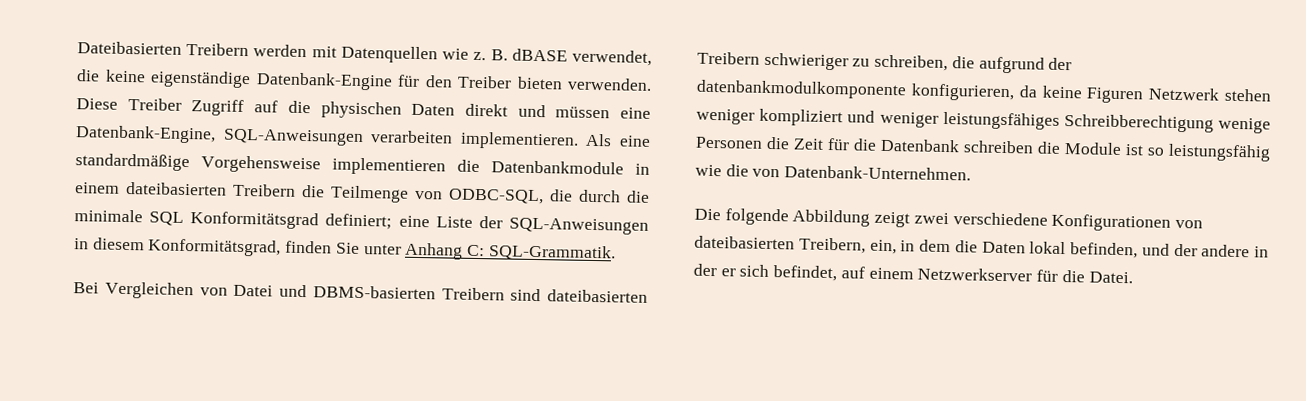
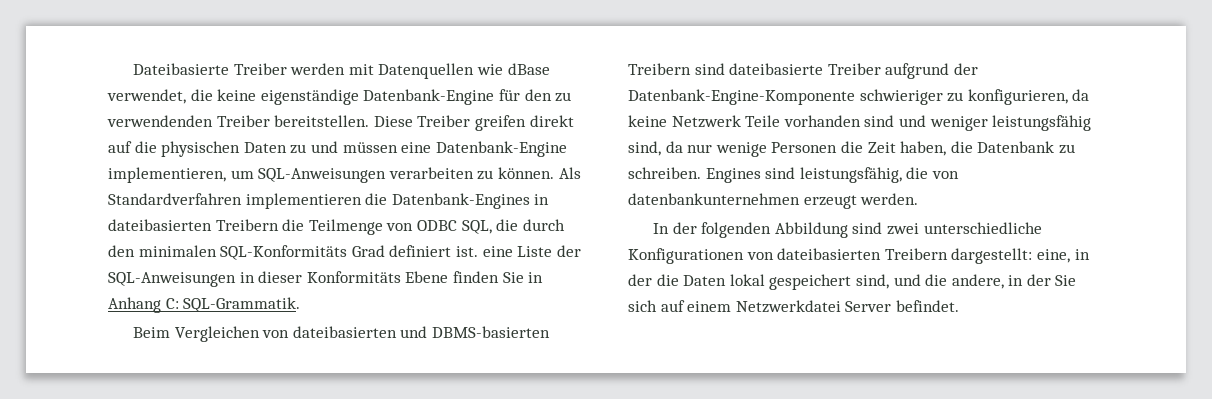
[77,41,250,57] Dateibasierten Treibern -> [133,63,287,75] Dateibasierte Treiber
[473,48,568,62] z. B. dBASE -> [507,63,550,75] dBase
[457,75,652,91] [76,98,245,116] Treiber bieten verwenden. Diese Treiber Zugriff -> [555,92,572,102] [107,115,574,131] zu verwendenden Treiber bereitstellen. Diese Treiber greifen direkt
[464,103,508,117] direkt -> [290,144,307,154] zu
[75,125,652,150] [75,153,650,176] [75,182,120,194] Datenbank-Engine, SQL-Anweisungen verarbeiten implementieren. Als eine standardmäßige Vorgehensweise implementieren die Datenbankmodule in einem -> [435,141,567,157] [108,167,581,183] [108,193,550,209] Datenbank-Engine implementieren, um SQL-Anweisungen verarbeiten zu können. Als Standardverfahren implementieren die Datenbank-Engines in
[448,188,650,205] [74,209,393,230] ODBC-SQL, die durch die minimale SQL Konformitätsgrad definiert; -> [416,219,565,234] [108,245,478,260] ODBC SQL, die durch den minimalen SQL-Konformitäts Grad definiert ist.
[92,237,282,257] diesem Konformitätsgrad, -> [258,271,449,283] dieser Konformitäts Ebene
[363,244,402,255] unter -> [528,272,544,283] in
[73,282,99,294] Bei -> [133,327,171,338] Beim
[233,284,274,297] Datei -> [292,326,397,338] dateibasierten
[547,289,648,303] [697,51,1073,74] [696,79,1271,104] [696,108,1214,133] dateibasierten Treibern schwieriger zu schreiben, die aufgrund der datenbankmodulkomponente konfigurieren, da keine Figuren Netzwerk stehen weniger kompliziert und weniger leistungsfähiges Schreibberechtigung -> [729,63,978,79] [628,89,1090,105] [628,115,1092,131] [628,141,713,156] dateibasierte Treiber aufgrund der Datenbank-Engine-Komponente schwieriger zu konfigurieren, da keine Netzwerk Teile vorhanden sind und weniger leistungsfähig sind, da nur
[827,137,850,151] für -> [900,141,947,156] haben,
[963,140,1271,162] [695,164,972,181] [694,208,1204,232] [694,235,1269,259] [693,263,1133,284] schreiben die Module ist so leistungsfähig wie die von Datenbank-Unternehmen. // Die folgende Abbildung zeigt zwei verschiedene Konfigurationen von dateibasierten Treibern, ein, in dem die Daten lokal befinden, und der andere in der er sich befindet, auf einem Netzwerkserver für die Datei. -> [1058,144,1075,154] [628,167,959,183] [628,193,919,209] [653,222,1042,238] [628,248,1090,264] [628,274,1077,290] [628,300,959,313] zu schreiben. Engines sind leistungsfähig, die von datenbankunternehmen erzeugt werden. // In der folgenden Abbildung sind zwei unterschiedliche Konfigurationen von dateibasierten Treibern dargestellt: eine, in der die Daten lokal gespeichert sind, und die andere, in der Sie sich auf einem Netzwerkdatei Server befindet.

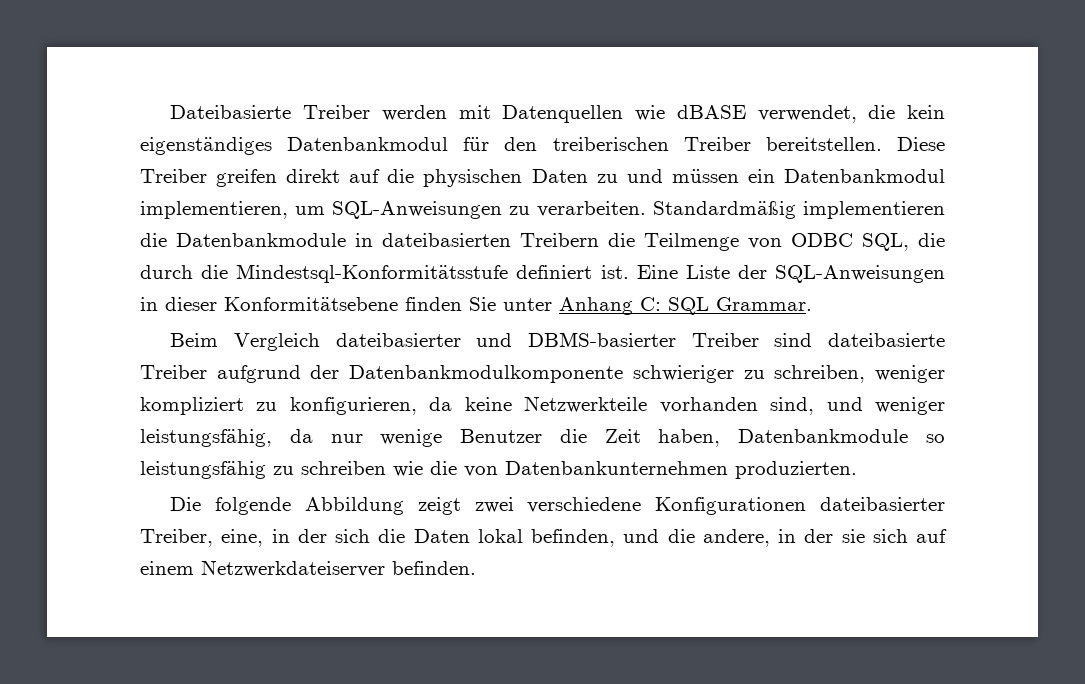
[507,63,550,75] dBase -> [676,105,746,119] dBASE
[217,89,572,105] [107,115,213,127] keine eigenständige Datenbank-Engine für den zu verwendenden -> [906,105,945,119] [140,137,669,155] kein eigenständiges Datenbankmodul für den treiberischen
[401,141,567,157] eine Datenbank-Engine -> [747,169,945,183] ein Datenbankmodul
[388,167,581,180] [108,193,242,205] verarbeiten zu können. Als Standardverfahren -> [509,201,796,219] zu verarbeiten. Standardmäßig
[391,193,530,209] Datenbank-Engines -> [176,233,346,247] Datenbankmodule
[108,245,385,260] den minimalen SQL-Konformitäts Grad -> [201,264,509,283] die Mindestsql-Konformitätsstufe
[482,246,513,257] eine -> [636,265,678,279] Eine
[306,271,449,283] Konformitäts Ebene -> [224,297,398,311] Konformitätsebene
[528,272,544,283] in -> [503,298,552,311] unter
[183,297,301,312] SQL-Grammatik. -> [668,297,812,315] SQL Grammar.
[174,326,551,342] [628,63,691,75] Vergleichen von dateibasierten und DBMS-basierten Treibern -> [234,332,759,351] Vergleich dateibasierter und DBMS-basierter Treiber
[628,89,855,105] Datenbank-Engine-Komponente -> [349,365,624,383] Datenbankmodulkomponente
[967,89,1090,105] [628,115,1092,131] [628,141,661,156] konfigurieren, da keine Netzwerk Teile vorhanden sind und weniger leistungsfähig sind, -> [774,365,945,383] [140,396,946,415] [140,429,272,447] schreiben, weniger kompliziert zu konfigurieren, da keine Netzwerkteile vorhanden sind, und weniger leistungsfähig,
[771,142,838,153] Personen -> [460,429,543,443] Benutzer
[950,141,1075,154] [628,167,959,183] [628,193,919,209] [653,222,1042,238] [628,248,1033,264] die Datenbank zu schreiben. Engines sind leistungsfähig, die von datenbankunternehmen erzeugt werden. // In der folgenden Abbildung sind zwei unterschiedliche Konfigurationen von dateibasierten Treibern dargestellt: -> [738,429,946,443] [140,461,857,479] [170,497,945,515] [140,529,213,547] Datenbankmodule so leistungsfähig zu schreiben wie die von Datenbankunternehmen produzierten. // Die folgende Abbildung zeigt zwei verschiedene Konfigurationen dateibasierter Treiber,
(652, 280) none -> [335,529,370,543] sich
[769,274,889,290] gespeichert sind, -> [531,529,615,547] befinden,
[1055,275,1077,286] Sie -> [841,529,865,543] sie
[735,300,959,313] Netzwerkdatei Server befindet. -> [201,560,476,577] Netzwerkdateiserver befinden.

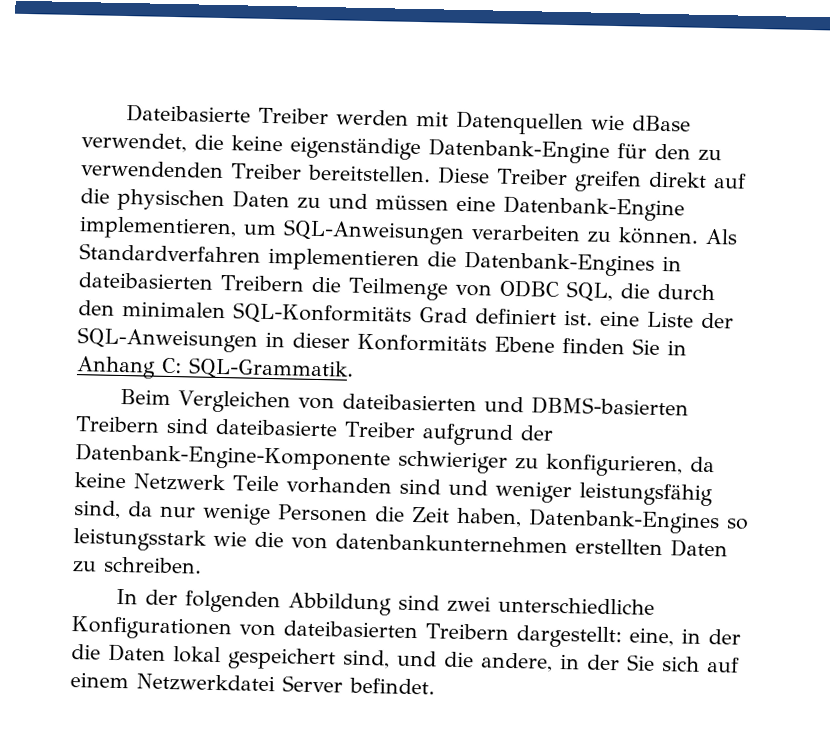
[676,105,746,119] dBASE -> [631,115,691,132] dBase
[906,105,945,119] [140,137,669,155] kein eigenständiges Datenbankmodul für den treiberischen -> [231,135,722,164] [81,160,224,179] keine eigenständige Datenbank-Engine für den zu verwendenden
[747,169,945,183] ein Datenbankmodul -> [456,195,685,222] eine Datenbank-Engine
[509,201,796,219] zu verarbeiten. Standardmäßig -> [471,224,738,245] [79,243,261,263] verarbeiten zu können. Als Standardverfahren
[176,233,346,247] Datenbankmodule -> [464,250,655,277] Datenbank-Engines
[201,264,509,283] die Mindestsql-Konformitätsstufe -> [78,300,468,326] den minimalen SQL-Konformitäts Grad
[636,265,678,279] Eine -> [600,310,640,327] eine
[224,297,398,311] Konformitätsebene -> [357,333,555,353] Konformitäts Ebene
[503,298,552,311] unter -> [667,340,687,356] in
[668,297,812,315] SQL Grammar. -> [188,357,354,381] SQL-Grammatik.
[234,332,759,351] Vergleich dateibasierter und DBMS-basierter Treiber -> [177,390,689,417] [75,416,160,433] Vergleichen von dateibasierten und DBMS-basierten Treibern
[349,365,624,383] Datenbankmodulkomponente -> [75,443,391,472] Datenbank-Engine-Komponente
[774,365,945,383] [140,396,946,415] [140,429,272,447] schreiben, weniger kompliziert zu konfigurieren, da keine Netzwerkteile vorhanden sind, und weniger leistungsfähig, -> [546,453,715,478] [74,472,713,507] [74,500,121,519] konfigurieren, da keine Netzwerk Teile vorhanden sind und weniger leistungsfähig sind,
[460,429,543,443] Benutzer -> [278,504,368,523] Personen
[738,429,946,443] [140,461,857,479] [170,497,945,515] [140,529,213,547] Datenbankmodule so leistungsfähig zu schreiben wie die von Datenbankunternehmen produzierten. // Die folgende Abbildung zeigt zwei verschiedene Konfigurationen dateibasierter Treiber, -> [527,508,749,535] [73,528,728,558] [72,556,202,574] [115,588,655,616] [71,616,622,649] Datenbank-Engines so leistungsstark wie die von datenbankunternehmen erstellten Daten zu schreiben. // In der folgenden Abbildung sind zwei unterschiedliche Konfigurationen von dateibasierten Treibern dargestellt:
[335,529,370,543] sich -> (741, 637) none
[531,529,615,547] befinden, -> [227,647,390,671] gespeichert sind,
[841,529,865,543] sie -> [627,654,655,671] Sie
[201,560,476,577] Netzwerkdateiserver befinden. -> [136,673,435,695] Netzwerkdatei Server befindet.

